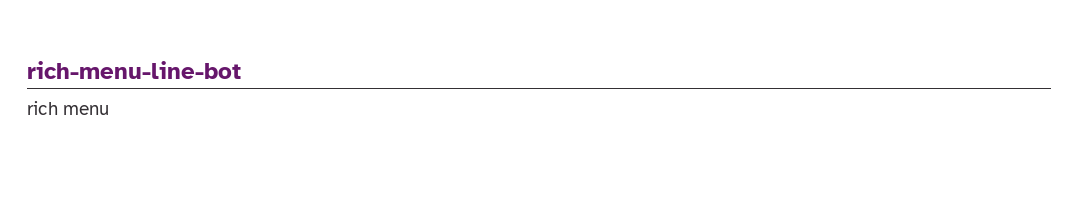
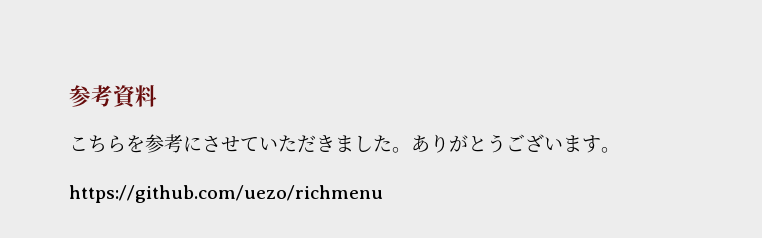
[27,61,241,79] [27,101,110,115] rich-menu-line-bot // rich menu -> [69,85,157,109] [69,134,620,153] [69,185,383,203] 参考資料 // こちらを参考にさせていただきました。ありがとうございます。 // https://github.com/uezo/richmenu

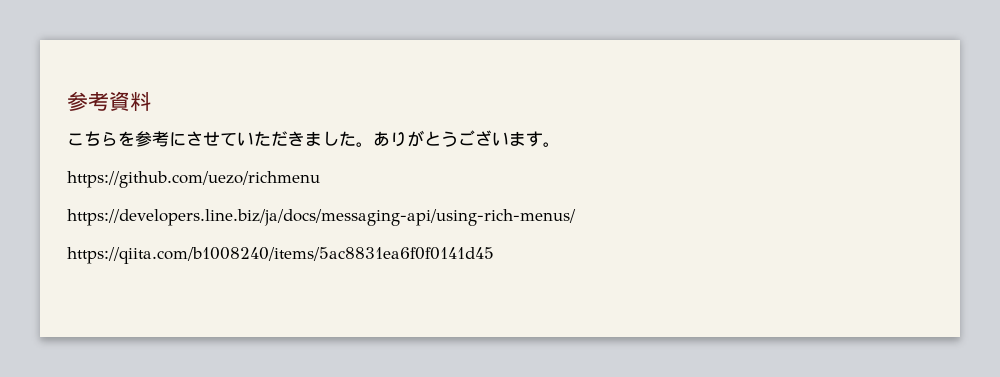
(383, 194) none -> [67,209,576,226] [67,247,494,264] // https://developers.line.biz/ja/docs/messaging-api/using-rich-menus/ // https://qiita.com/b1008240/items/5ac8831ea6f0f0141d45

